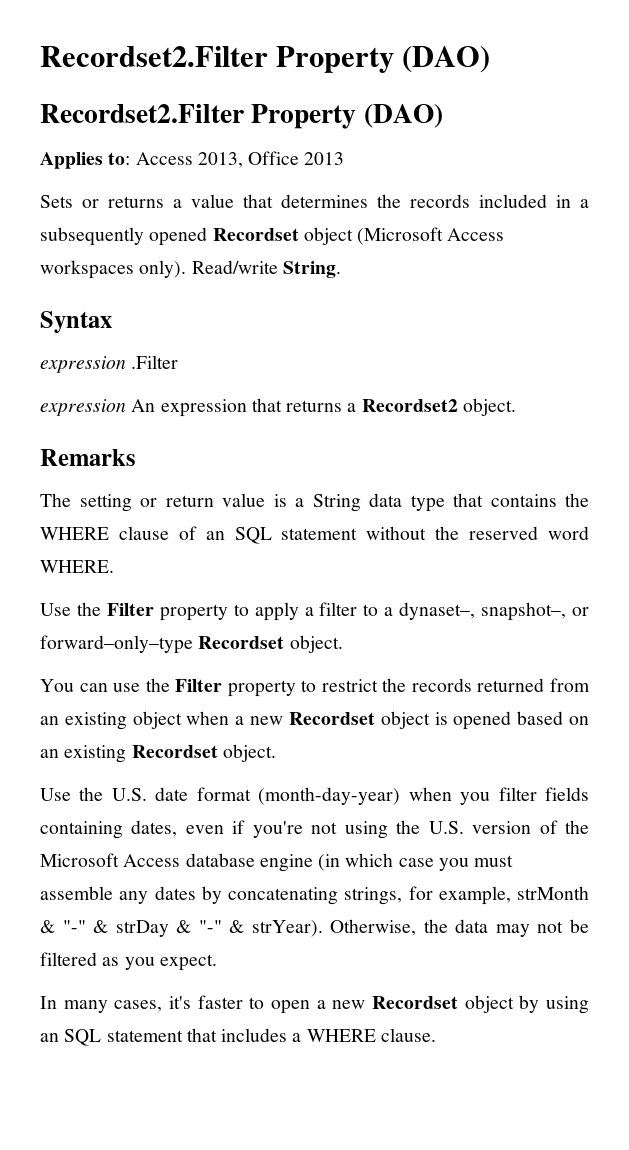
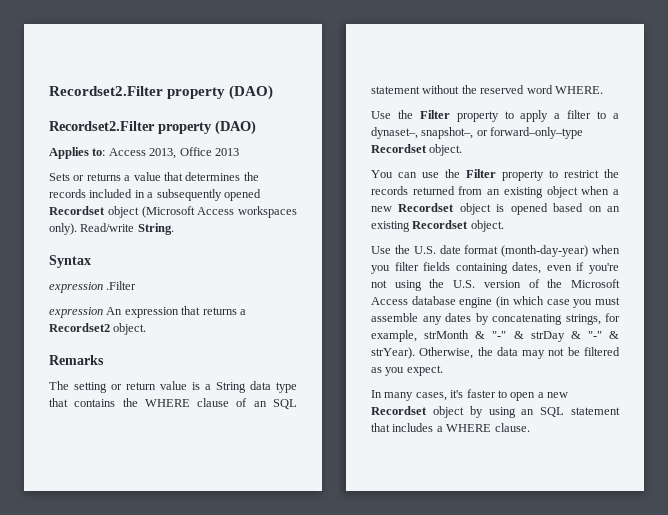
[40,46,395,73] Recordset2.Filter Property -> [49,86,226,99] Recordset2.Filter property
[251,104,357,129] Property -> [158,122,212,134] property

